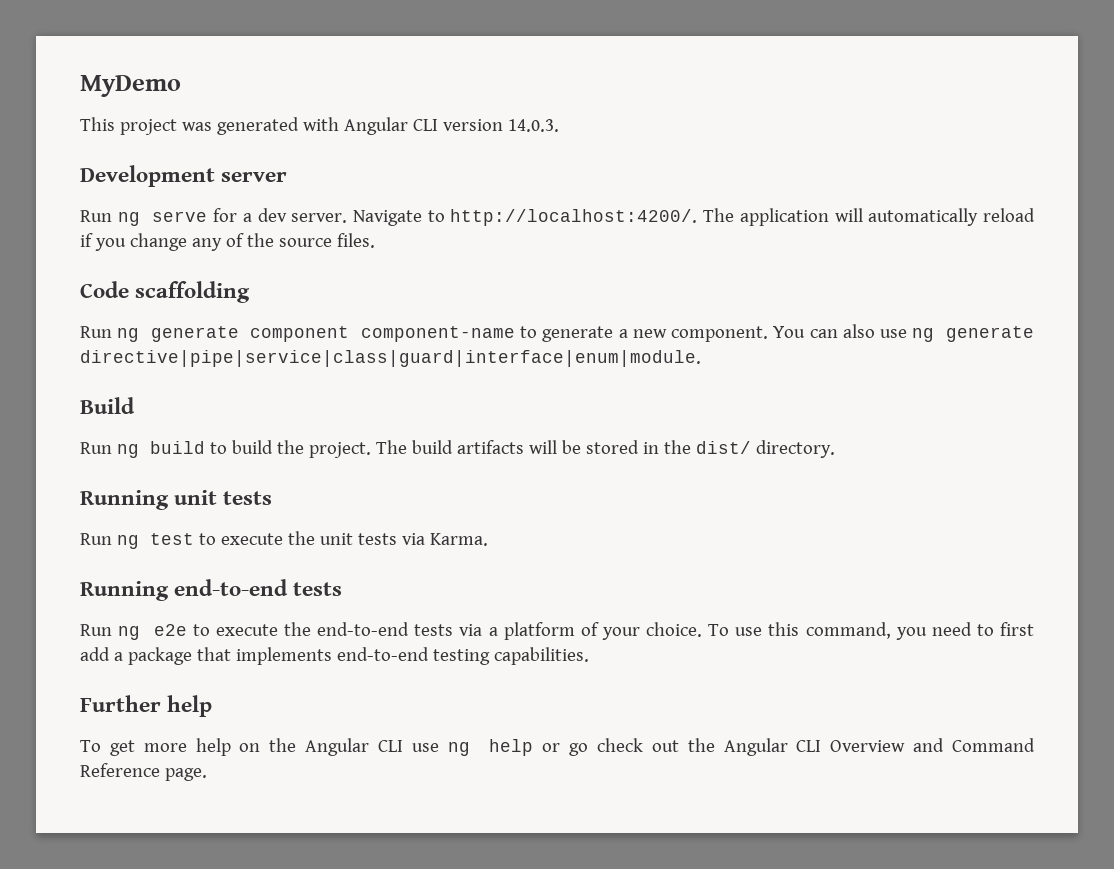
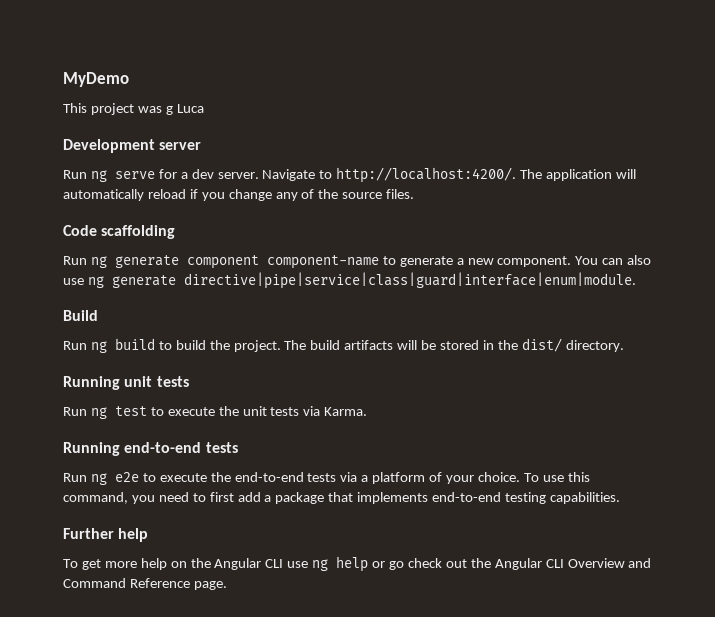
[216,117,559,135] generated with Angular CLI version 14.0.3. -> [165,104,204,115] g Luca

